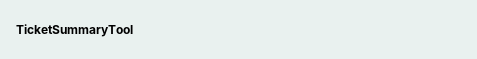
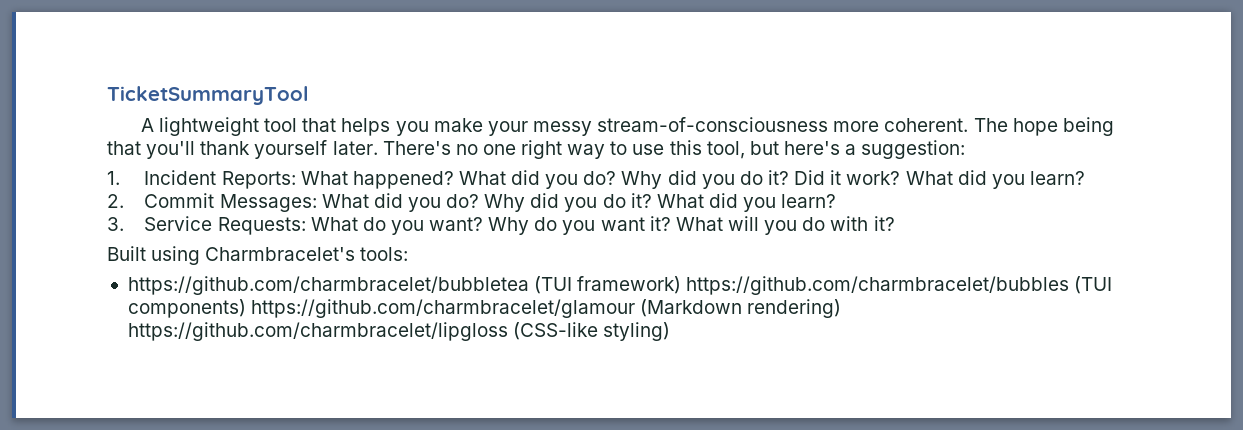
(133, 30) none -> [140,117,1114,136] [107,140,966,159] [107,170,1085,189] [107,193,837,212] [107,216,895,235] [107,246,409,265] [127,276,1113,295] [127,299,842,318] [127,322,671,341] // A lightweight tool that helps you make your messy stream-of-consciousness more coherent. The hope being that you'll thank yourself later. There's no one right way to use this tool, but here's a suggestion: // 1. Incident Reports: What happened? What did you do? Why did you do it? Did it work? What did you learn? // 2. Commit Messages: What did you do? Why did you do it? What did you learn? // 3. Service Requests: What do you want? Why do you want it? What will you do with it? // Built using Charmbracelet's tools: // https://github.com/charmbracelet/bubbletea (TUI framework) https://github.com/charmbracelet/bubbles (TUI components) https://github.com/charmbracelet/glamour (Markdown rendering) https://github.com/charmbracelet/lipgloss (CSS-like styling)

